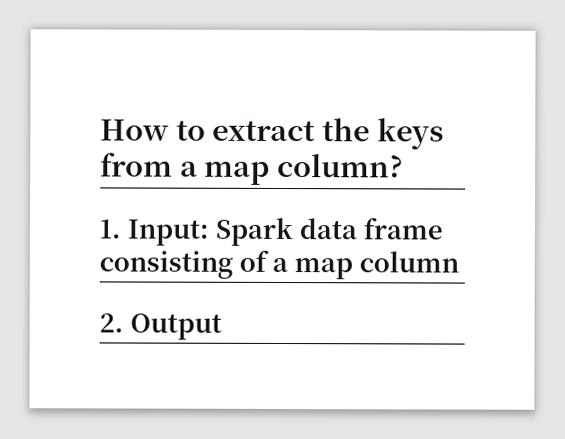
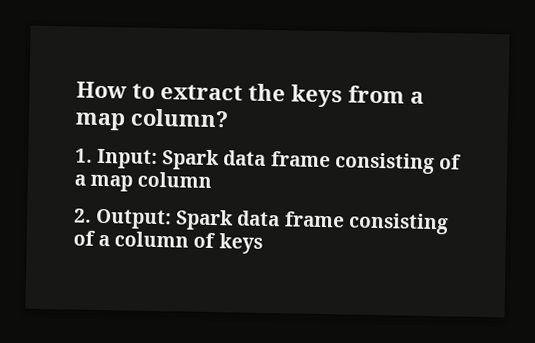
[129,313,222,340] Output -> [95,208,449,235] [73,230,263,254] Output: Spark data frame consisting of a column of keys

